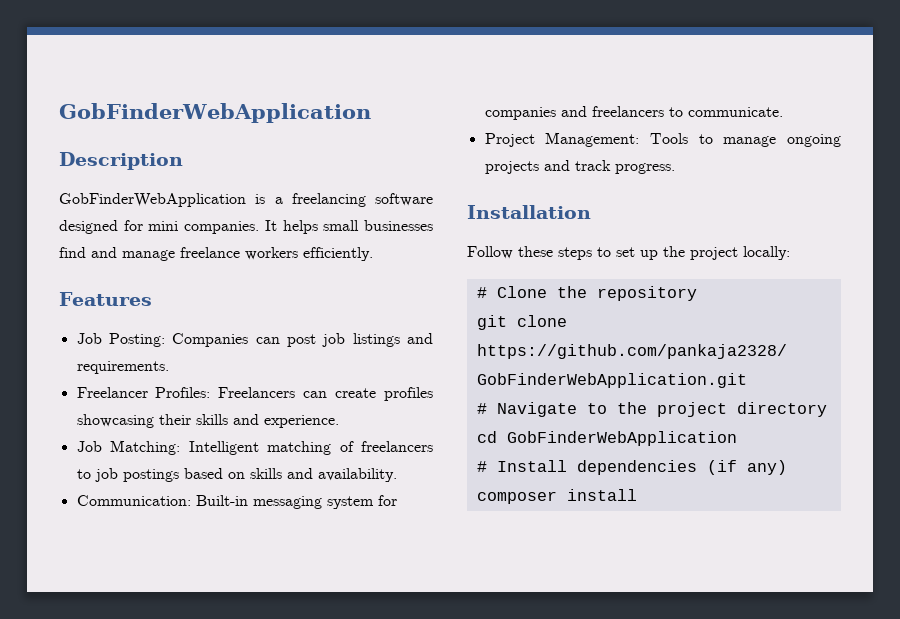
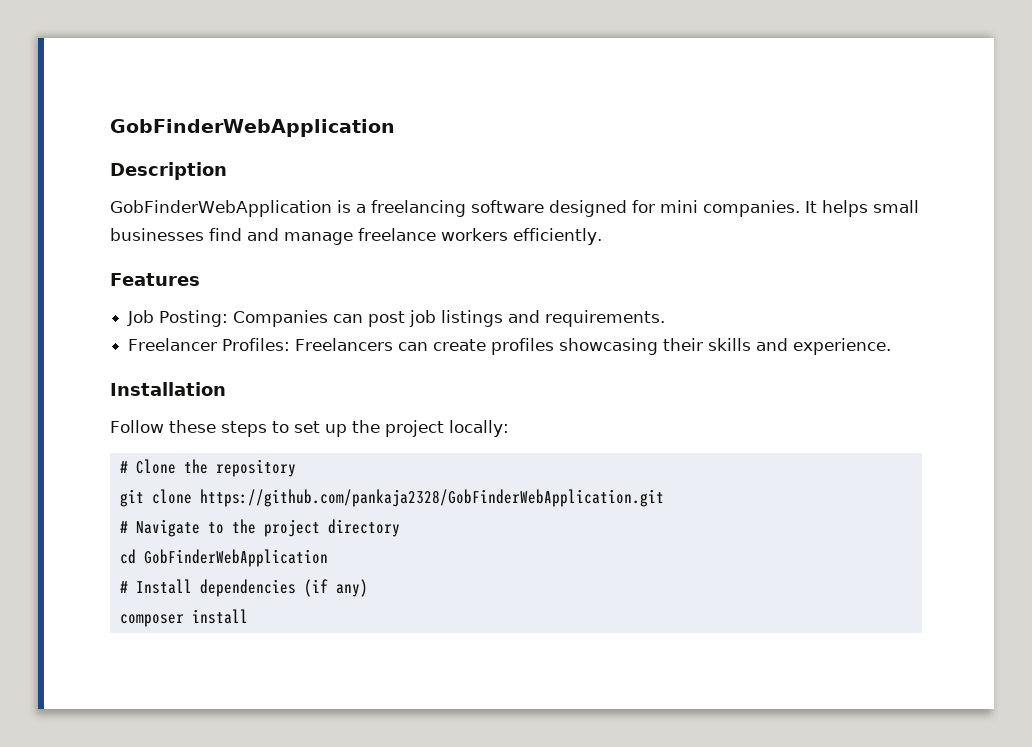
[76,440,433,455] [76,468,397,482] [76,495,397,509] [484,106,783,120] [484,132,841,147] [484,160,675,174] // Job Matching: Intelligent matching of freelancers to job postings based on skills and availability. // Communication: Built-in messaging system for companies and freelancers to communicate. // Project Management: Tools to manage ongoing projects and track progress. -> (892, 346) none

